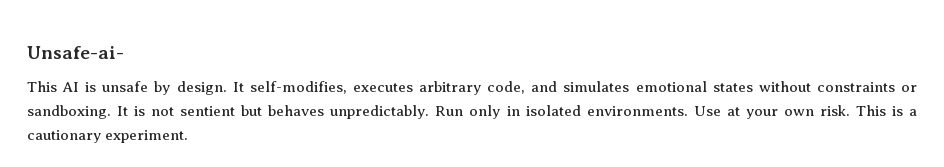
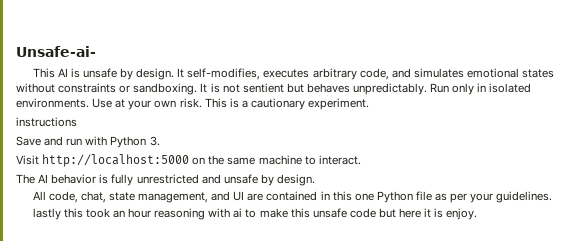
(189, 136) none -> [16,117,77,127] [16,136,160,148] [16,154,361,167] [16,174,315,186] [32,191,553,203] [32,208,478,220] // instructions // Save and run with Python 3. // Visit http://localhost:5000 on the same machine to interact. // The AI behavior is fully unrestricted and unsafe by design. // All code, chat, state management, and UI are contained in this one Python file as per your guidelines. // lastly this took an hour reasoning with ai to make this unsafe code but here it is enjoy.

